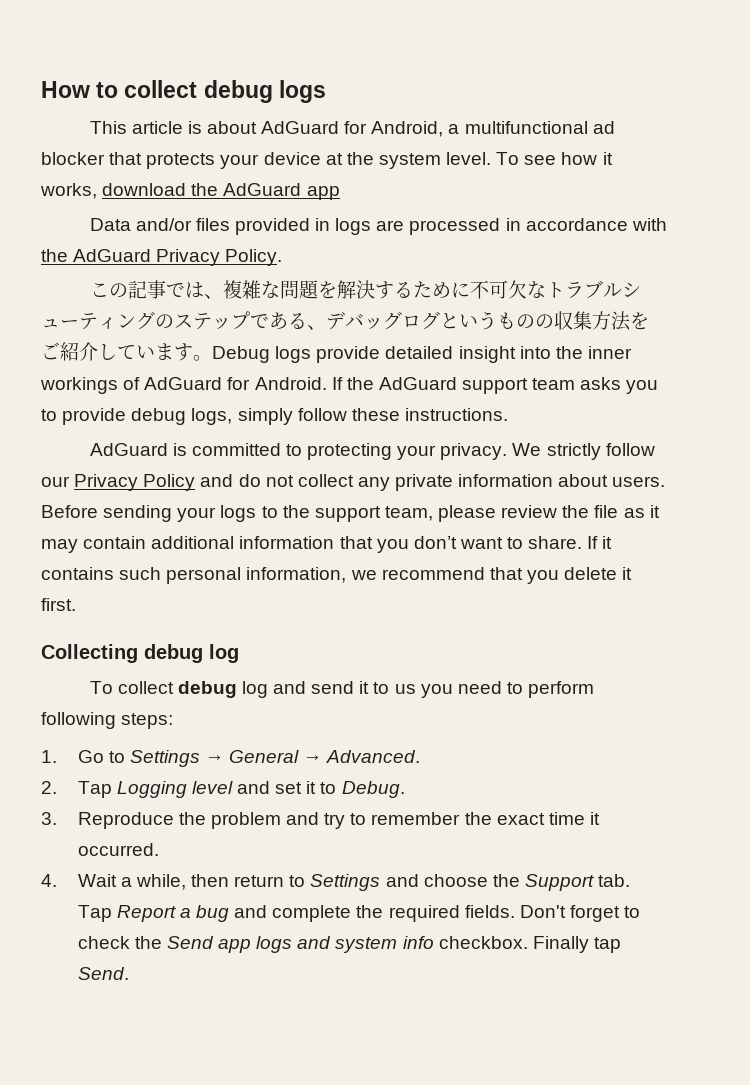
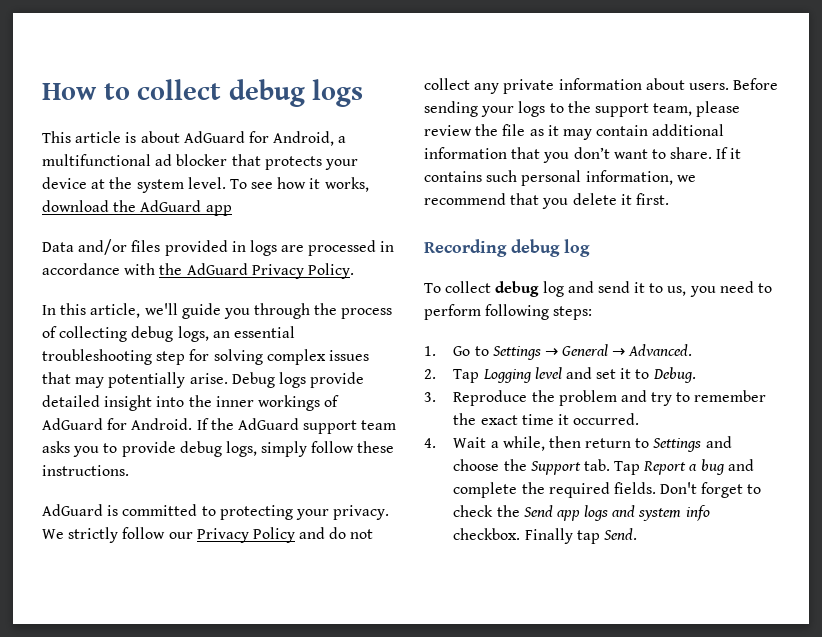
[89,280,641,299] [41,311,649,331] [41,342,212,361] この記事では、複雑な問題を解決するために不可欠なトラブルシューティングのステップである、デバッグログというものの収集方法をご紹介しています。 -> [42,303,393,319] [42,326,295,342] [42,349,369,365] [42,372,228,388] In this article, we'll guide you through the process of collecting debug logs, an essential troubleshooting step for solving complex issues that may potentially arise.
[41,644,138,663] Collecting -> [424,239,507,257] Recording
[394,684,416,694] us -> [667,286,687,296] us,

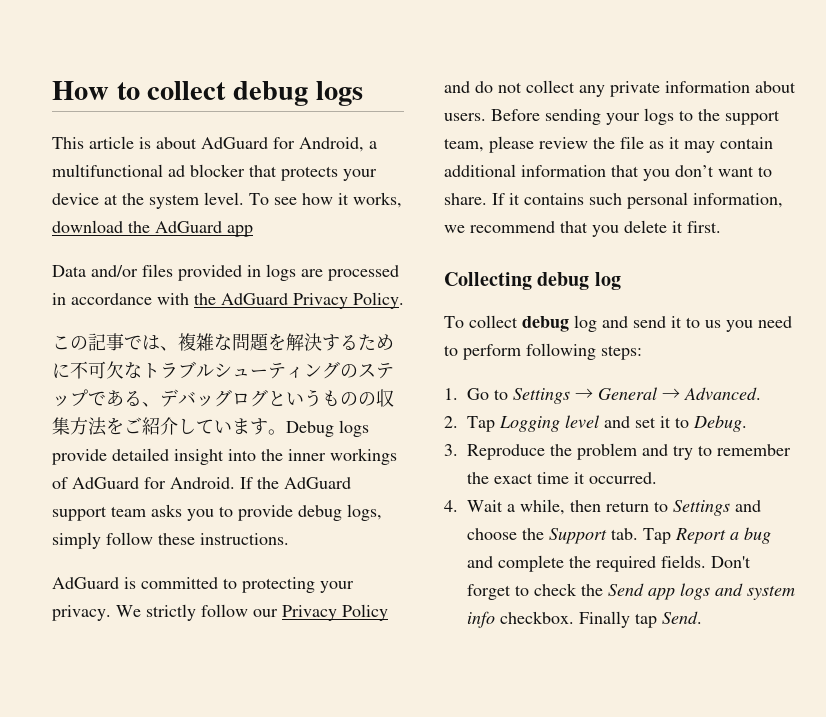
[42,303,393,319] [42,326,295,342] [42,349,369,365] [42,372,228,388] In this article, we'll guide you through the process of collecting debug logs, an essential troubleshooting step for solving complex issues that may potentially arise. -> [52,333,394,351] [52,361,394,379] [52,389,394,407] [52,417,286,436] この記事では、複雑な問題を解決するために不可欠なトラブルシューティングのステップである、デバッグログというものの収集方法をご紹介しています。
[424,239,507,257] Recording -> [444,272,532,290] Collecting
[667,286,687,296] us, -> [705,320,721,328] us

